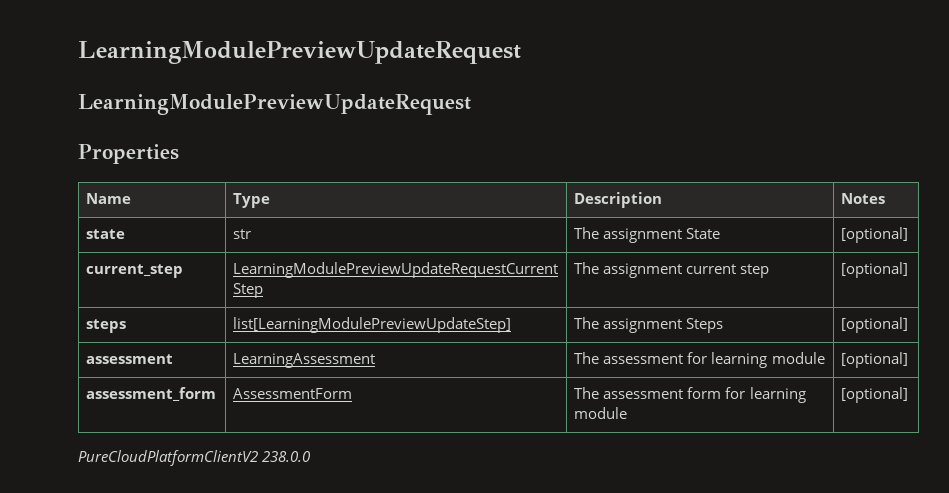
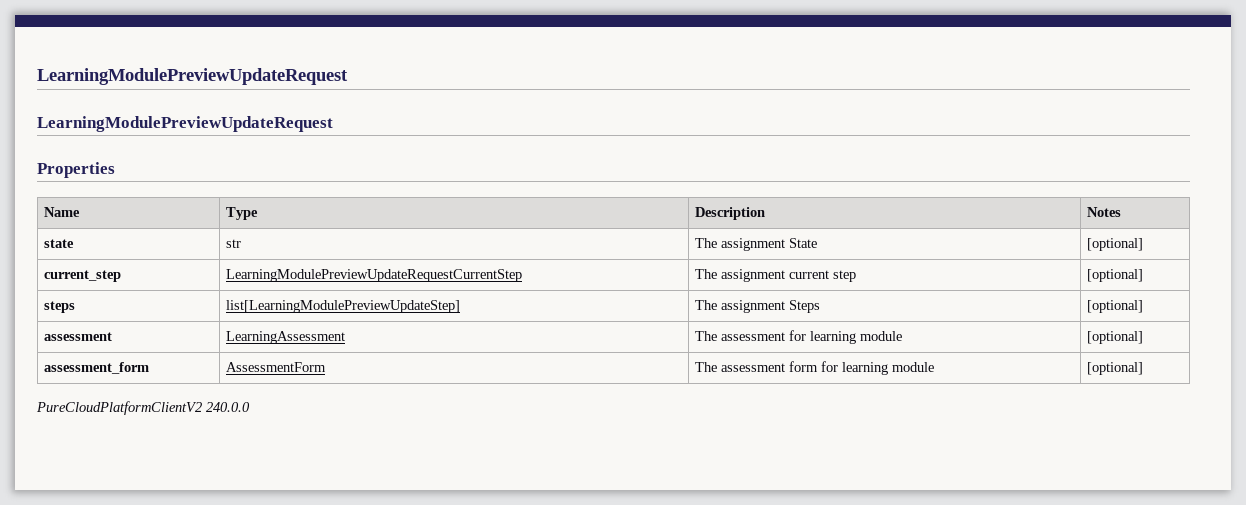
[262,451,311,462] 238.0.0 -> [206,402,250,412] 240.0.0

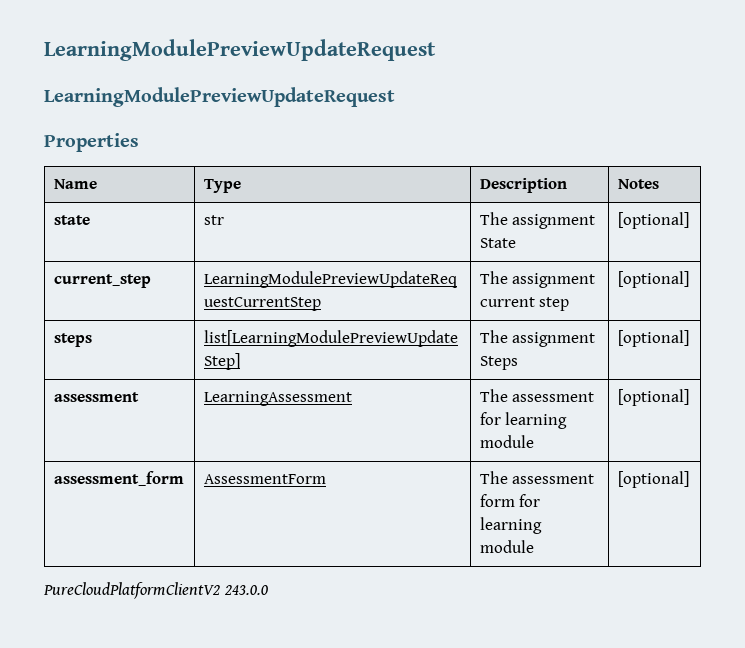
[206,402,250,412] 240.0.0 -> [223,585,268,595] 243.0.0

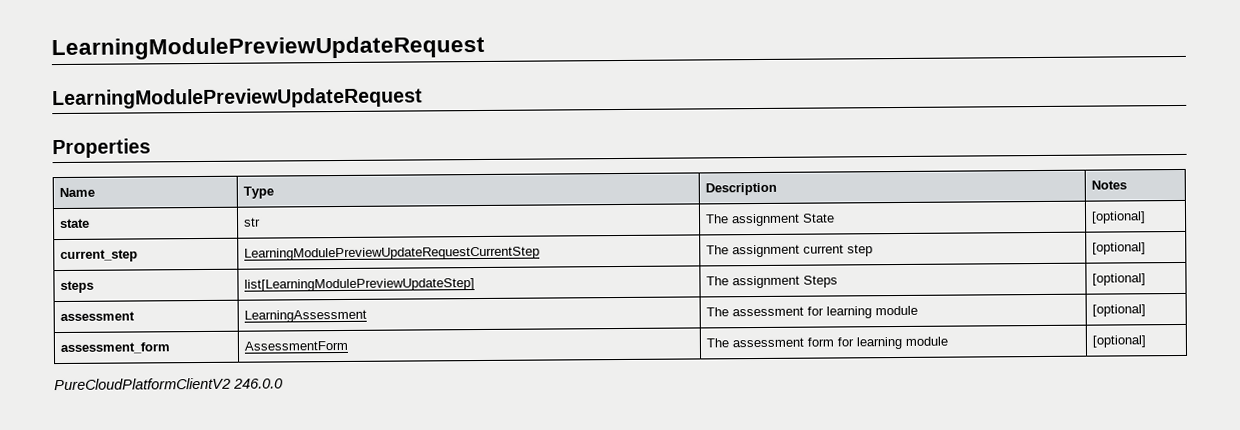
[223,585,268,595] 243.0.0 -> [233,378,283,389] 246.0.0

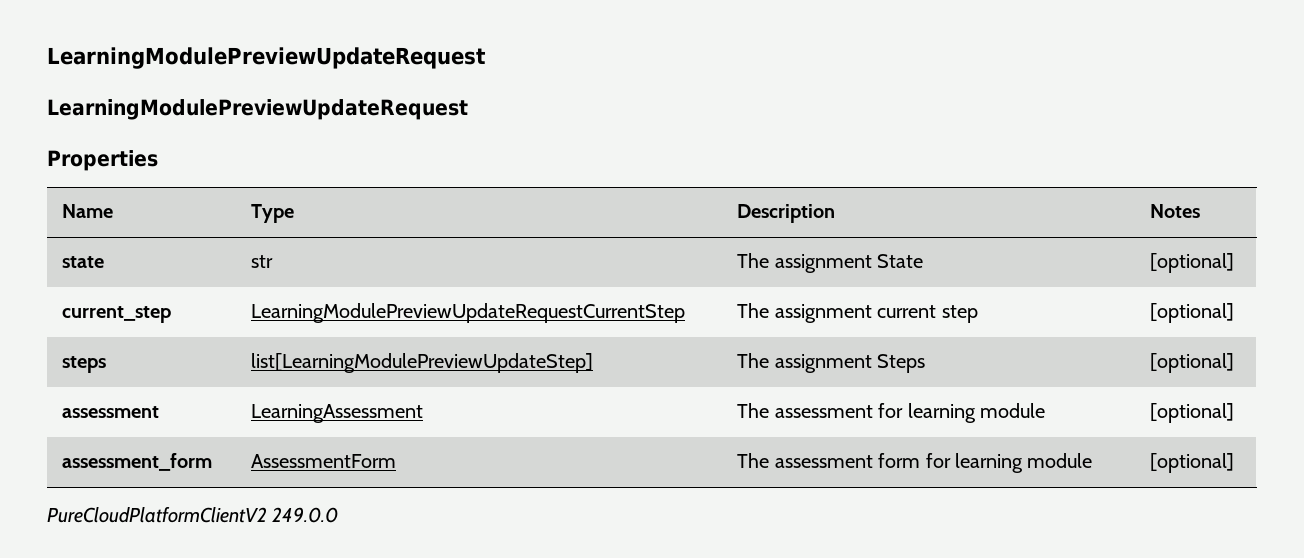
[233,378,283,389] 246.0.0 -> [272,507,339,523] 249.0.0

